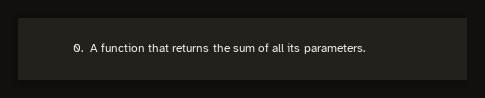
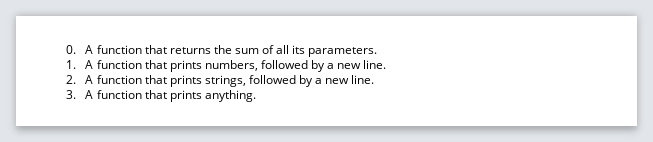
(365, 49) none -> [66,60,387,72] [66,75,375,87] [66,90,256,102] // 1. A function that prints numbers, followed by a new line. // 2. A function that prints strings, followed by a new line. // 3. A function that prints anything.

